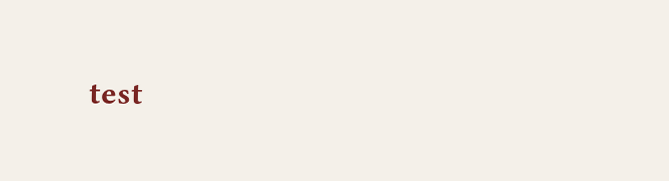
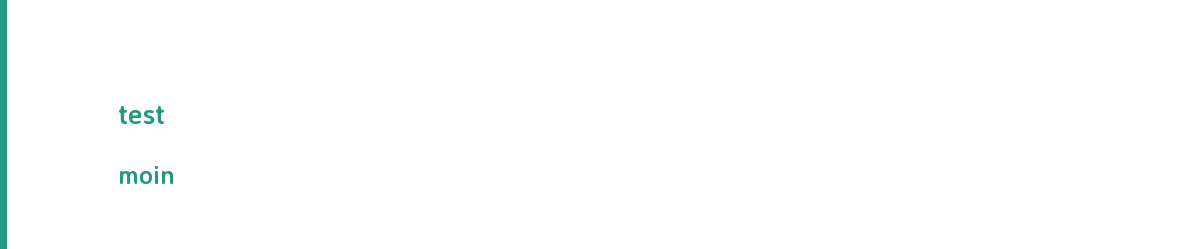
(144, 94) none -> [118,166,175,184] // moin

